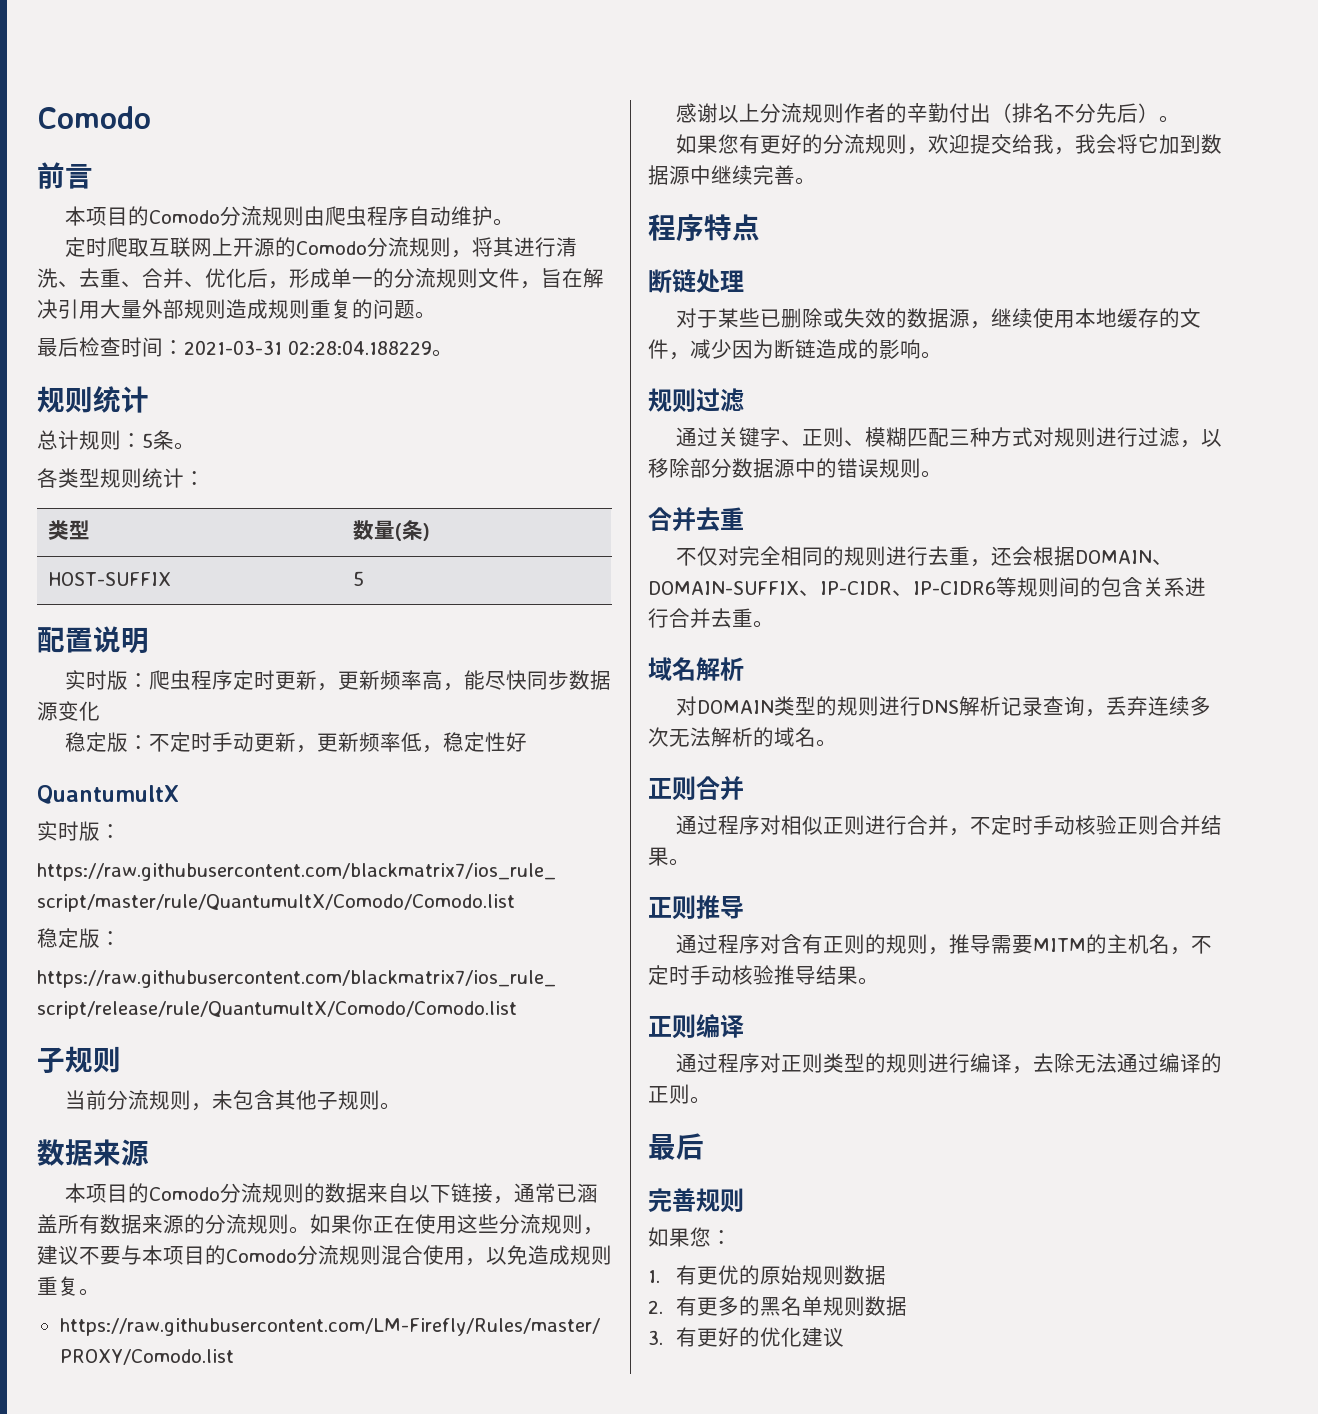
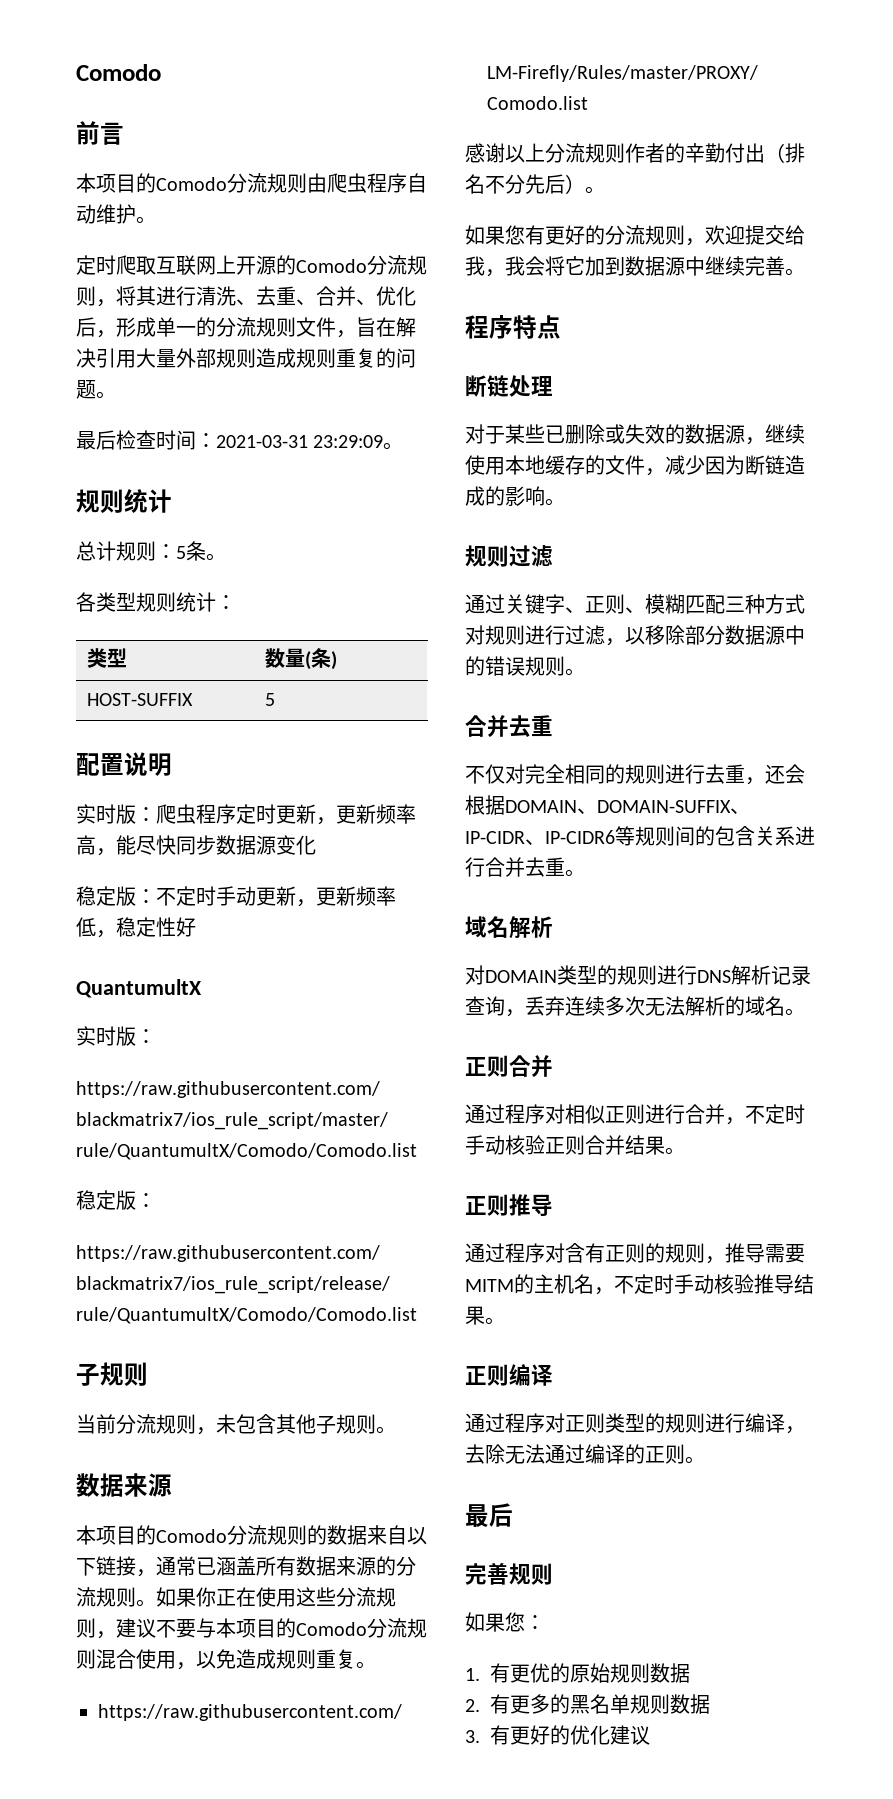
[288,340,432,355] 02:28:04.188229 -> [313,435,384,448] 23:29:09

